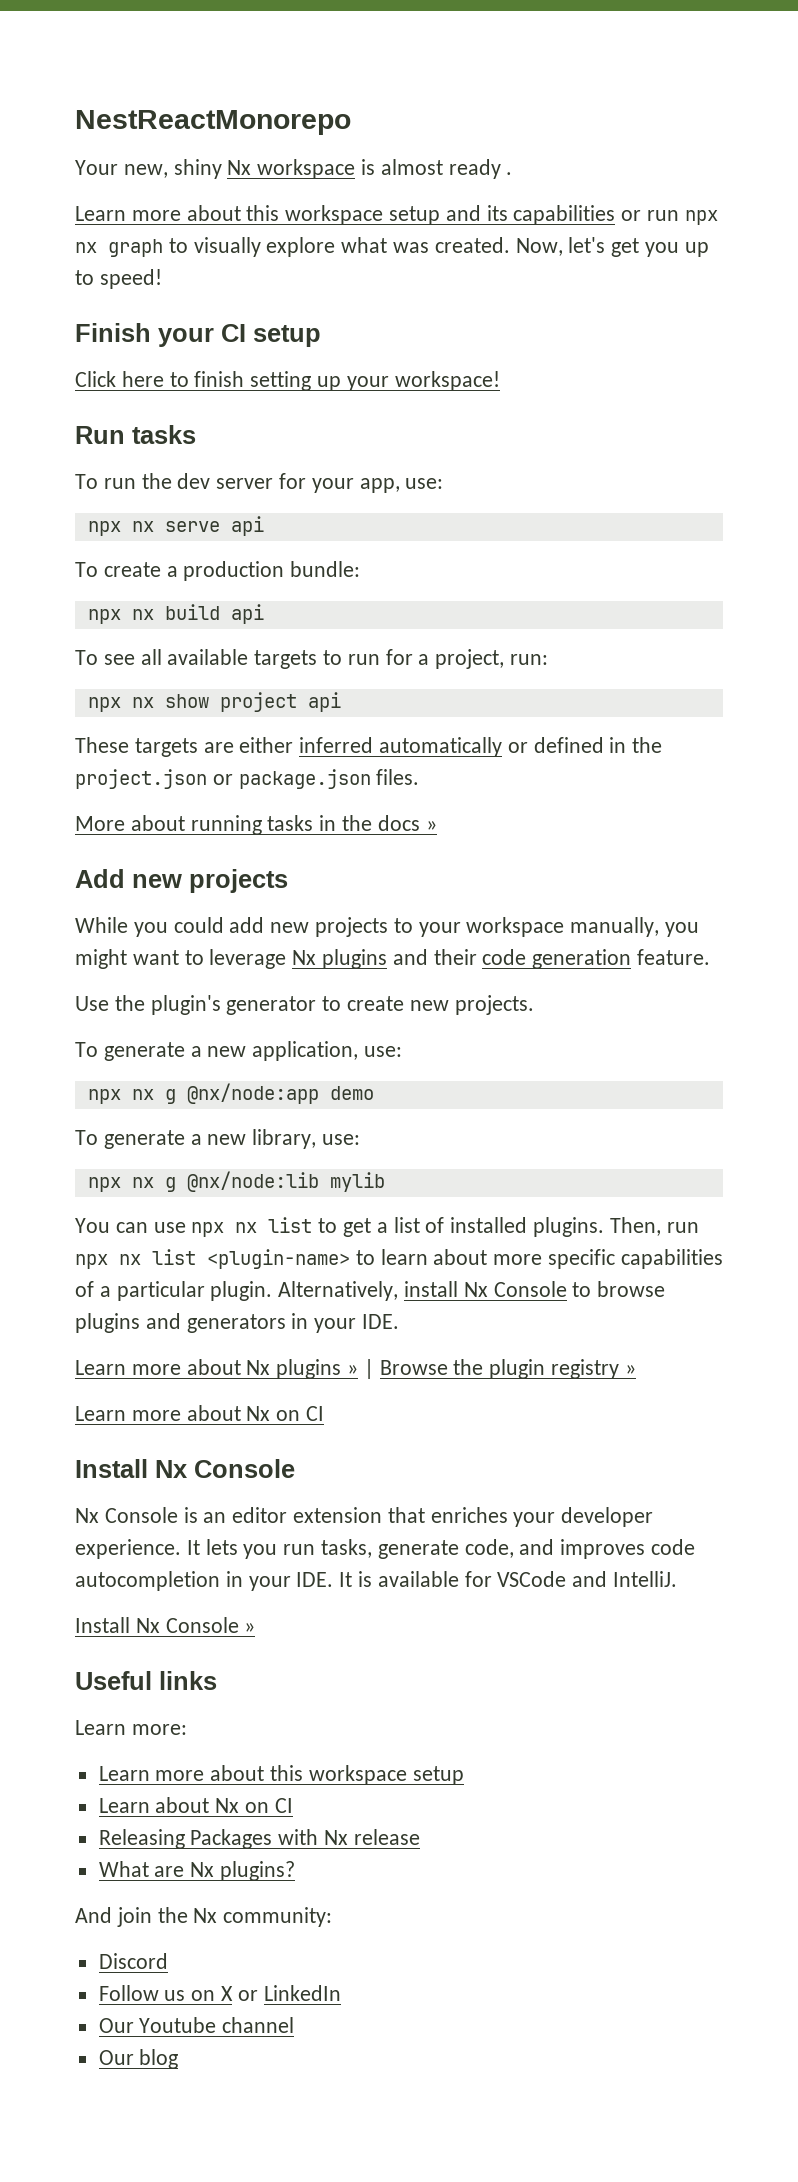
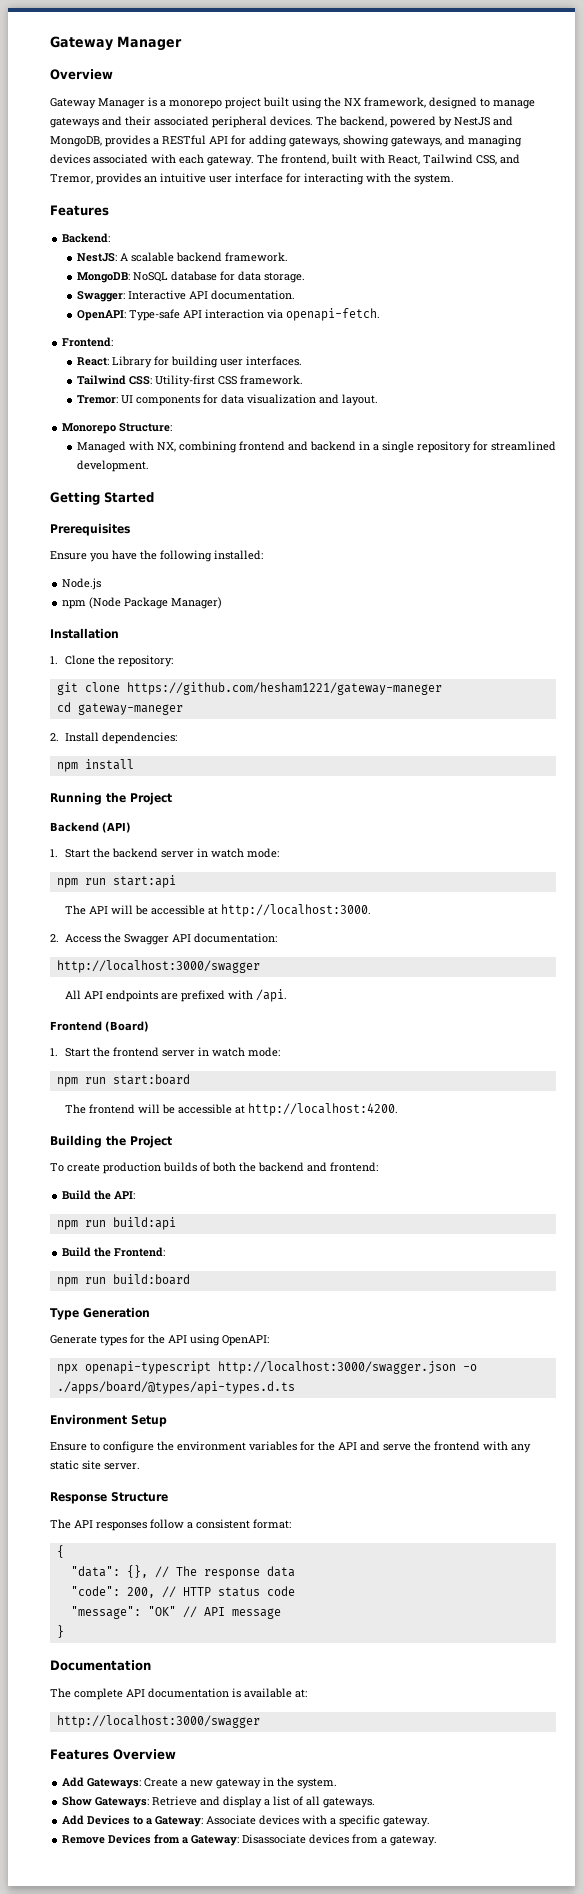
[75,110,351,135] [75,159,513,179] [75,205,718,225] [75,237,709,257] [75,269,162,289] [75,323,321,347] [75,371,500,391] [75,425,196,444] [75,473,444,493] [87,516,264,536] [75,561,361,581] [87,604,264,624] [75,649,549,669] [87,692,341,712] [75,737,663,757] [75,769,420,789] [75,815,437,835] [75,869,288,893] [75,917,700,937] [75,949,711,969] [75,995,534,1015] [75,1041,403,1061] [87,1083,374,1104] [75,1129,361,1149] [87,1171,385,1192] [75,1217,699,1237] [75,1249,723,1269] [75,1281,666,1301] [75,1313,400,1333] [75,1359,636,1379] [75,1405,325,1421] [75,1459,295,1478] [75,1507,654,1527] [75,1539,696,1559] [75,1571,678,1591] [75,1617,256,1633] [75,1671,217,1690] [75,1720,187,1735] [98,1765,464,1785] [98,1797,293,1813] [98,1829,420,1849] [98,1861,296,1881] [75,1907,333,1927] [98,1953,168,1969] [98,1985,341,2001] [98,2017,295,2033] [98,2049,179,2069] NestReactMonorepo // Your new, shiny Nx workspace is almost ready . // Learn more about this workspace setup and its capabilities or run npx nx graph to visually explore what was created. Now, let's get you up to speed! // Finish your CI setup // Click here to finish setting up your workspace! // Run tasks // To run the dev server for your app, use: // npx nx serve api // To create a production bundle: // npx nx build api // To see all available targets to run for a project, run: // npx nx show project api // These targets are either inferred automatically or defined in the project.json or package.json files. // More about running tasks in the docs » // Add new projects // While you could add new projects to your workspace manually, you might want to leverage Nx plugins and their code generation feature. // Use the plugin's generator to create new projects. // To generate a new application, use: // npx nx g @nx/node:app demo // To generate a new library, use: // npx nx g @nx/node:lib mylib // You can use npx nx list to get a list of installed plugins. Then, run npx nx list <plugin-name> to learn about more specific capabilities of a particular plugin. Alternatively, install Nx Console to browse plugins and generators in your IDE. // Learn more about Nx plugins » | Browse the plugin registry » // Learn more about Nx on CI // Install Nx Console // Nx Console is an editor extension that enriches your developer experience. It lets you run tasks, generate code, and improves code autocompletion in your IDE. It is available for VSCode and IntelliJ. // Install Nx Console » // Useful links // Learn more: // Learn more about this workspace setup // Learn about Nx on CI // Releasing Packages with Nx release // What are Nx plugins? // And join the Nx community: // Discord // Follow us on X or LinkedIn // Our Youtube channel // Our blog -> [50,36,182,51] [50,69,113,80] [50,97,535,109] [50,116,513,128] [50,135,522,147] [50,154,520,166] [50,173,454,185] [50,205,109,216] [62,233,111,243] [76,252,288,262] [76,271,305,283] [76,290,295,302] [76,308,380,321] [62,337,114,347] [76,356,302,368] [76,375,303,387] [76,394,378,406] [62,423,173,434] [76,441,556,453] [76,460,149,472] [50,492,154,505] [50,523,130,536] [50,550,263,562] [62,578,102,590] [62,597,223,609] [50,628,119,639] [50,655,173,667] [56,682,442,695] [56,702,183,715] [50,732,177,744] [56,759,134,772] [50,792,172,805] [50,822,131,833] [50,848,279,858] [56,875,176,888] [64,904,371,917] [50,933,277,945] [56,960,260,973] [64,989,287,1002] [50,1021,149,1032] [50,1047,280,1057] [56,1074,190,1087] [64,1103,398,1116] [50,1135,172,1148] [50,1162,378,1174] [62,1190,136,1200] [56,1217,176,1230] [62,1247,166,1257] [56,1274,190,1287] [50,1307,150,1320] [50,1334,269,1346] [56,1361,477,1374] [56,1381,295,1394] [50,1414,167,1427] [50,1441,531,1453] [50,1460,140,1470] [50,1492,168,1504] [50,1519,291,1531] [56,1545,64,1558] [70,1565,295,1579] [70,1586,295,1598] [70,1606,281,1619] [56,1625,64,1638] [50,1660,151,1671] [50,1688,307,1700] [56,1715,260,1728] [50,1749,176,1760] [62,1777,338,1789] [62,1796,376,1808] [62,1815,431,1827] [62,1834,438,1846] Gateway Manager // Overview // Gateway Manager is a monorepo project built using the NX framework, designed to manage gateways and their associated peripheral devices. The backend, powered by NestJS and MongoDB, provides a RESTful API for adding gateways, showing gateways, and managing devices associated with each gateway. The frontend, built with React, Tailwind CSS, and Tremor, provides an intuitive user interface for interacting with the system. // Features // Backend: // NestJS: A scalable backend framework. // MongoDB: NoSQL database for data storage. // Swagger: Interactive API documentation. // OpenAPI: Type-safe API interaction via openapi-fetch. // Frontend: // React: Library for building user interfaces. // Tailwind CSS: Utility-first CSS framework. // Tremor: UI components for data visualization and layout. // Monorepo Structure: // Managed with NX, combining frontend and backend in a single repository for streamlined development. // Getting Started // Prerequisites // Ensure you have the following installed: // Node.js // npm (Node Package Manager) // Installation // 1. Clone the repository: // git clone https://github.com/hesham1221/gateway-maneger // cd gateway-maneger // 2. Install dependencies: // npm install // Running the Project // Backend (API) // 1. Start the backend server in watch mode: // npm run start:api // The API will be accessible at http://localhost:3000. // 2. Access the Swagger API documentation: // http://localhost:3000/swagger // All API endpoints are prefixed with /api. // Frontend (Board) // 1. Start the frontend server in watch mode: // npm run start:board // The frontend will be accessible at http://localhost:4200. // Building the Project // To create production builds of both the backend and frontend: // Build the API: // npm run build:api // Build the Frontend: // npm run build:board // Type Generation // Generate types for the API using OpenAPI: // npx openapi-typescript http://localhost:3000/swagger.json -o ./apps/board/@types/api-types.d.ts // Environment Setup // Ensure to configure the environment variables for the API and serve the frontend with any static site server. // Response Structure // The API responses follow a consistent format: // { // "data": {}, // The response data // "code": 200, // HTTP status code // "message": "OK" // API message // } // Documentation // The complete API documentation is available at: // http://localhost:3000/swagger // Features Overview // Add Gateways: Create a new gateway in the system. // Show Gateways: Retrieve and display a list of all gateways. // Add Devices to a Gateway: Associate devices with a specific gateway. // Remove Devices from a Gateway: Disassociate devices from a gateway.

